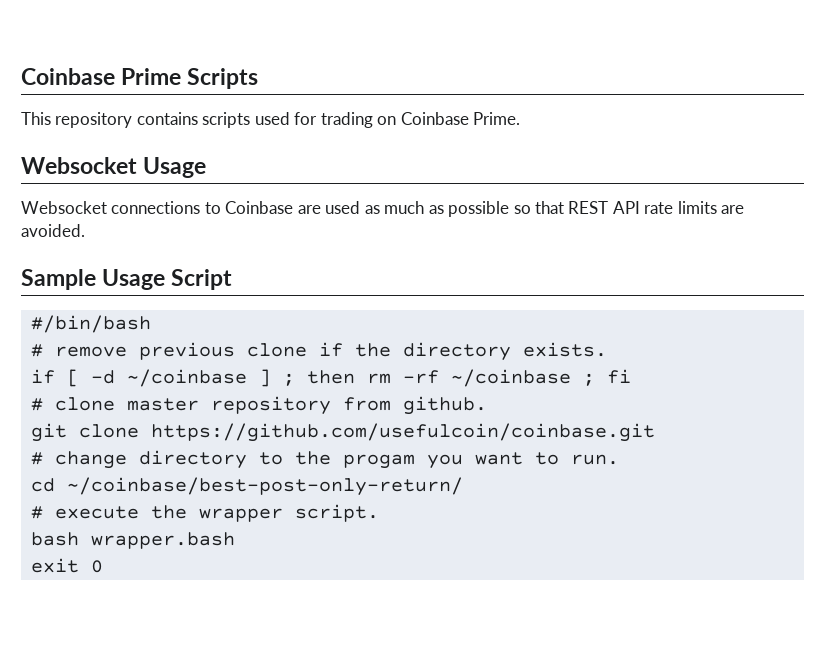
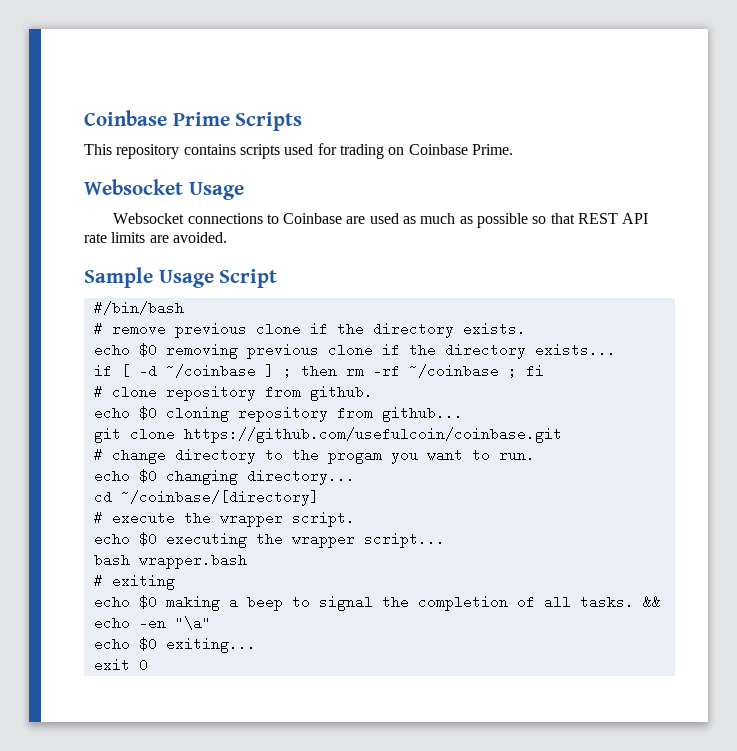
(607, 349) none -> [93,343,616,359] // echo $0 removing previous clone if the directory exists...
[126,398,199,411] master -> (157, 392) none
(487, 405) none -> [93,406,463,422] // echo $0 cloning repository from github...
(619, 459) none -> [93,469,355,485] // echo $0 changing directory...
[66,477,463,496] ~/coinbase/best-post-only-return/ -> [120,490,319,506] ~/coinbase/[directory]
[30,532,235,549] bash wrapper.bash -> [93,532,445,548] [93,553,247,569] [93,574,175,590] [93,595,661,611] [93,616,211,630] [93,637,256,653] echo $0 executing the wrapper script... // bash wrapper.bash // # exiting // echo $0 making a beep to signal the completion of all tasks. && echo -en "\a" // echo $0 exiting...

